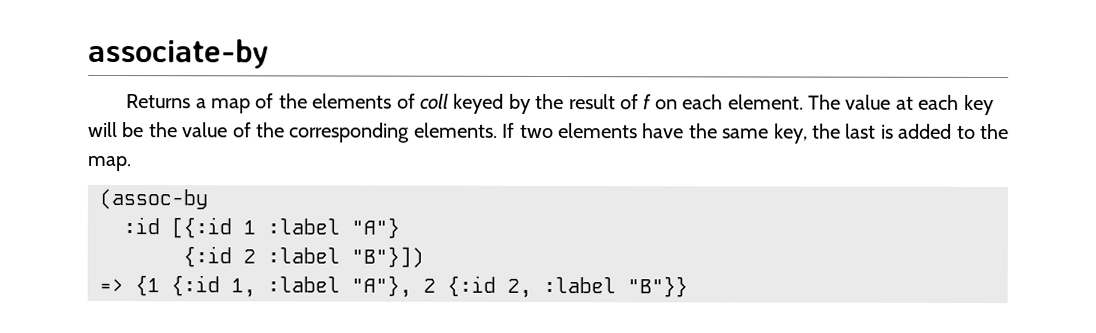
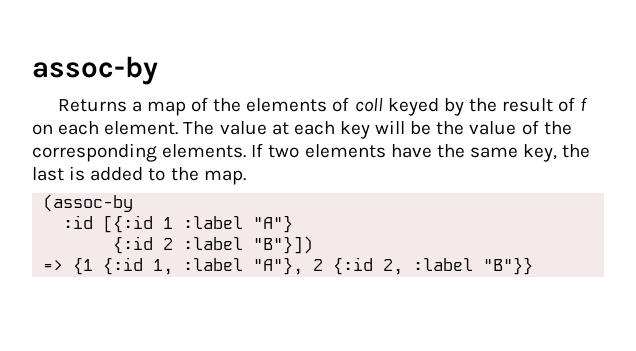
[88,38,269,69] associate-by -> [32,56,158,85] assoc-by

